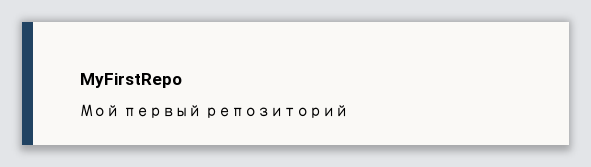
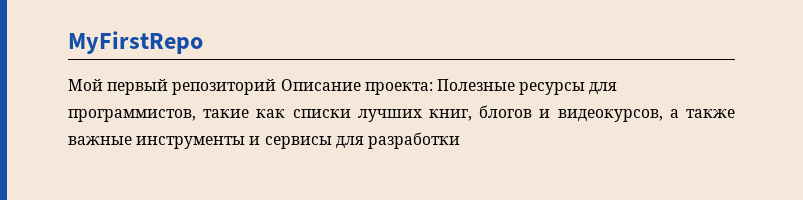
(348, 111) none -> [280,79,618,95] [68,105,735,122] [68,132,460,149] Описание проекта: Полезные ресурсы для программистов, такие как списки лучших книг, блогов и видеокурсов, а также важные инструменты и сервисы для разработки

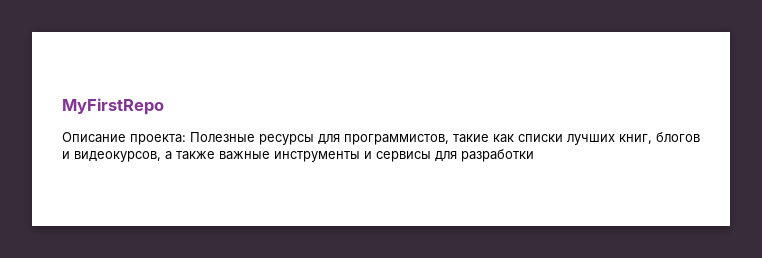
[68,79,277,95] Мой первый репозиторий -> (164, 106) none

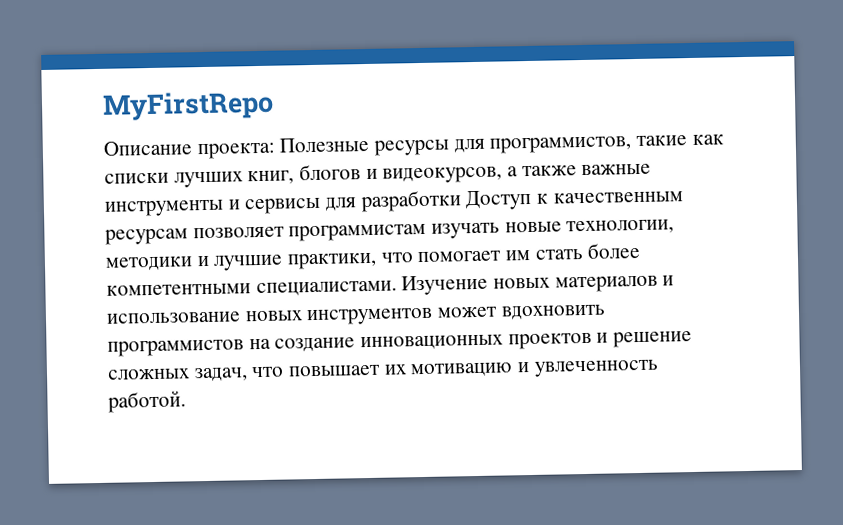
(534, 155) none -> [465,189,683,211] [104,219,675,245] [105,242,641,271] [106,274,675,297] [106,304,606,326] [107,331,693,357] [107,359,659,382] [107,390,186,413] Доступ к качественным ресурсам позволяет программистам изучать новые технологии, методики и лучшие практики, что помогает им стать более компетентными специалистами. Изучение новых материалов и использование новых инструментов может вдохновить программистов на создание инновационных проектов и решение сложных задач, что повышает их мотивацию и увлеченность работой.

